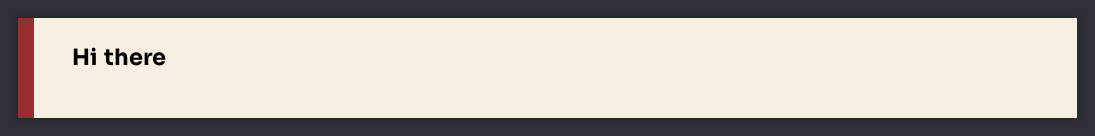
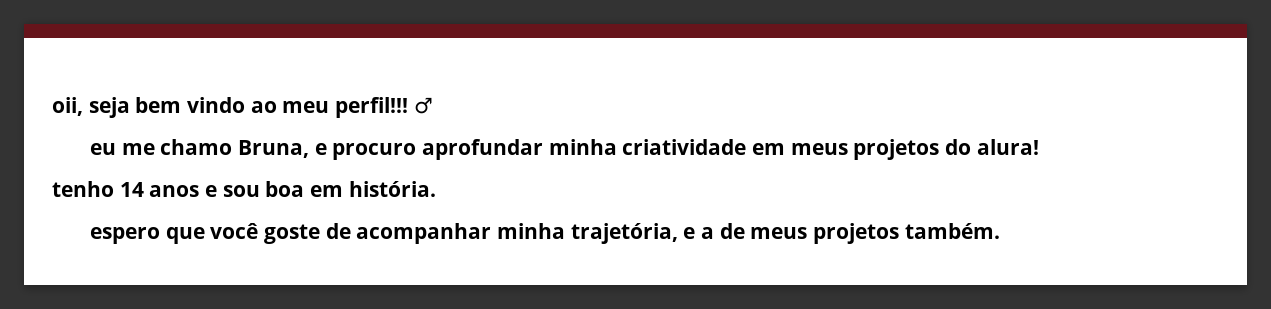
[72,47,167,66] Hi there -> [52,97,433,118] [89,139,1039,160] [52,181,436,197] [89,223,1000,244] oii, seja bem vindo ao meu perfil!!! ♂ // eu me chamo Bruna, e procuro aprofundar minha criatividade em meus projetos do alura! // tenho 14 anos e sou boa em história. // espero que você goste de acompanhar minha trajetória, e a de meus projetos também.

